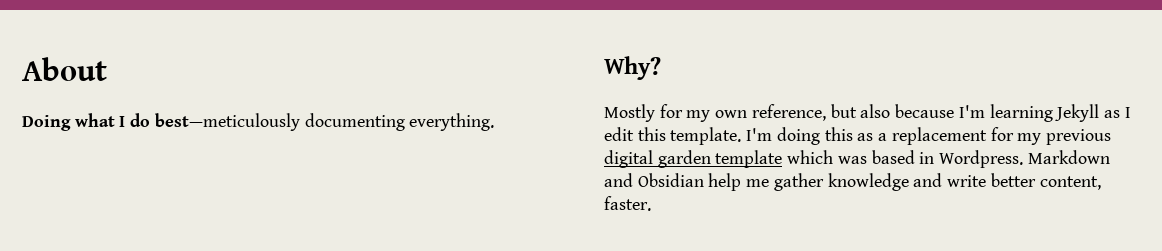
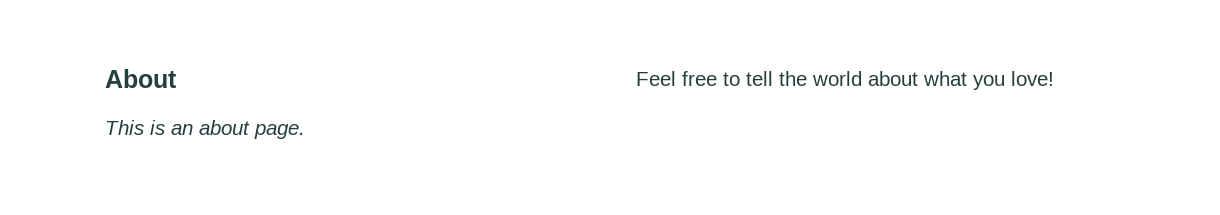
[22,113,495,131] [604,56,661,80] [604,104,1131,122] [604,127,1111,145] [604,150,1110,168] [604,173,1101,191] [604,196,651,211] Doing what I do best—meticulously documenting everything. // Why? // Mostly for my own reference, but also because I'm learning Jekyll as I edit this template. I'm doing this as a replacement for my previous digital garden template which was based in Wordpress. Markdown and Obsidian help me gather knowledge and write better content, faster. -> [105,120,305,139] [636,71,1054,90] This is an about page. // Feel free to tell the world about what you love!

